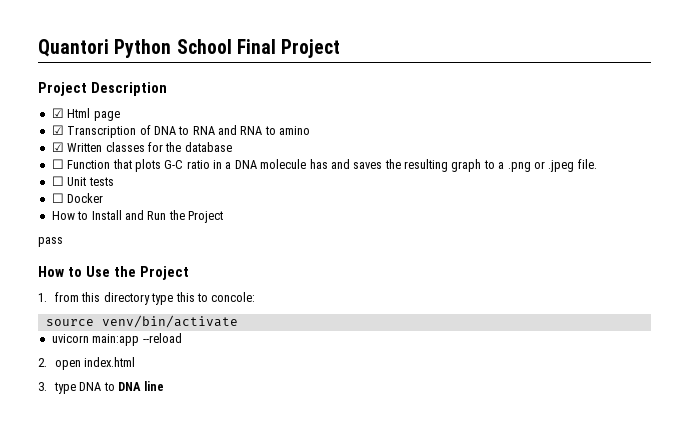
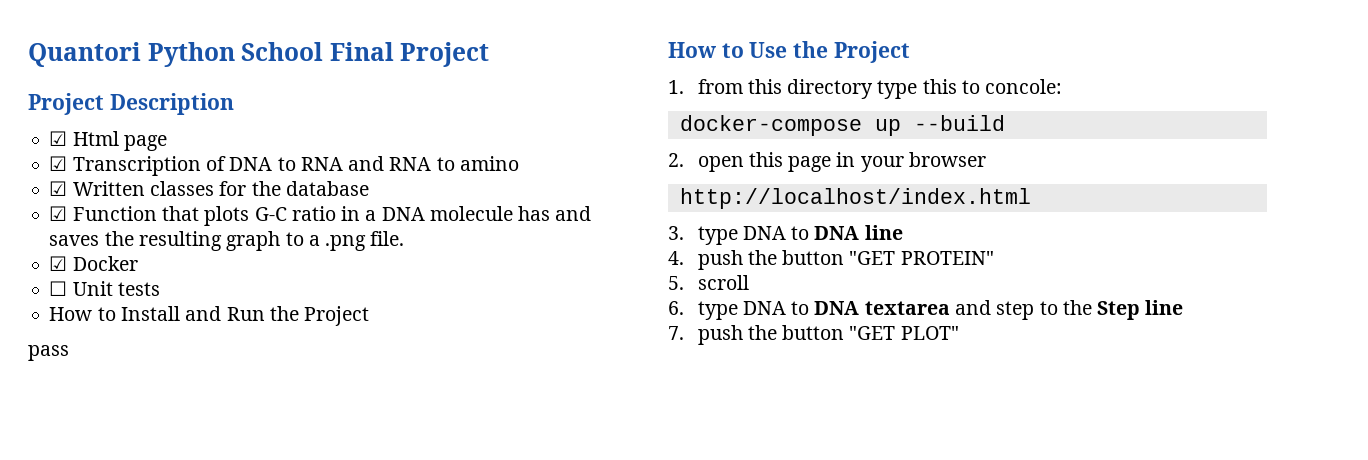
[51,159,64,169] ☐ -> [49,206,68,221] ☑
[533,160,575,172] or .jpeg -> (367, 243) none
(597, 164) none -> [49,256,138,271] // ☑ Docker
[51,193,104,203] // ☐ Docker -> (160, 289) none
[45,315,238,328] [51,333,182,346] [38,357,136,370] source venv/bin/activate // uvicorn main:app --reload // 2. open index.html -> [679,115,1005,136] [668,152,986,172] [679,188,1031,209] docker-compose up --build // 2. open this page in your browser // http://localhost/index.html
(164, 386) none -> [668,250,994,270] [668,275,749,290] [668,300,1184,320] [668,325,959,345] // 4. push the button "GET PROTEIN" // 5. scroll // 6. type DNA to DNA textarea and step to the Step line // 7. push the button "GET PLOT"

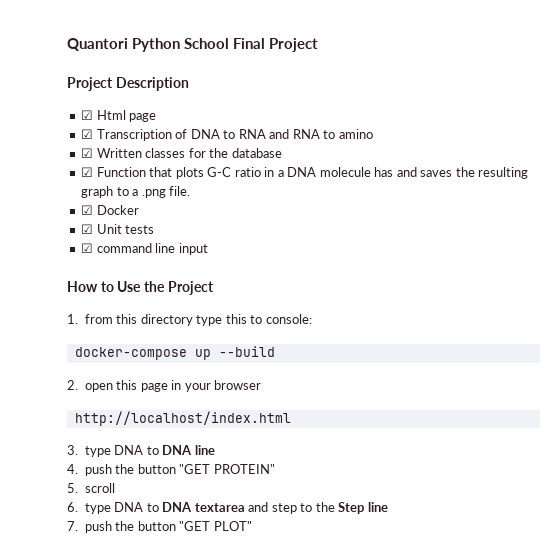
[49,281,68,296] ☐ -> [81,224,94,234] ☑
[49,306,370,326] [28,345,69,361] How to Install and Run the Project // pass -> [81,243,208,255] ☑ command line input
[985,79,1063,94] concole: -> [265,314,312,324] console:

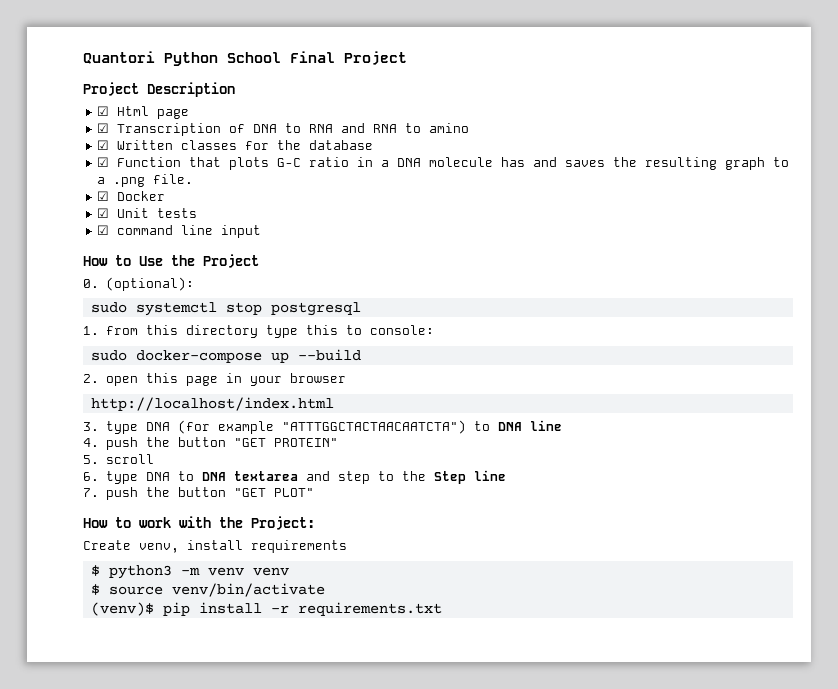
(214, 288) none -> [83,277,194,291] [90,302,361,316] // 0. (optional): // sudo systemctl stop postgresql
(312, 319) none -> [90,350,127,361] sudo
(144, 450) none -> [177,420,466,434] (for example "ATTTGGCTACTAACAATCTA")
(252, 526) none -> [83,516,315,530] [83,540,347,553] [90,565,289,579] [90,583,325,597] [90,602,442,616] // How to work with the Project: // Create venv, install requirements // $ python3 -m venv venv // $ source venv/bin/activate // (venv)$ pip install -r requirements.txt

